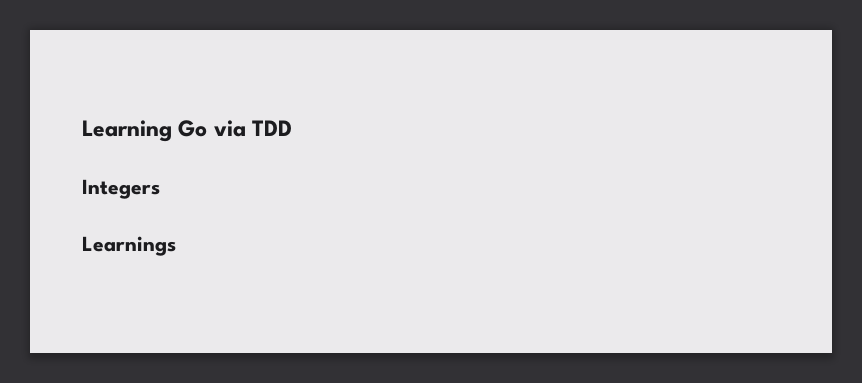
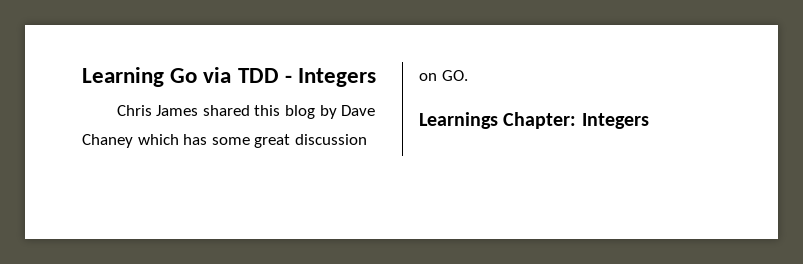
[82,179,160,199] // Integers -> [284,68,377,87] [116,105,376,119] [82,134,367,148] [419,70,468,81] - Integers // Chris James shared this blog by Dave Chaney which has some great discussion on GO.
(176, 246) none -> [503,112,649,129] Chapter: Integers

